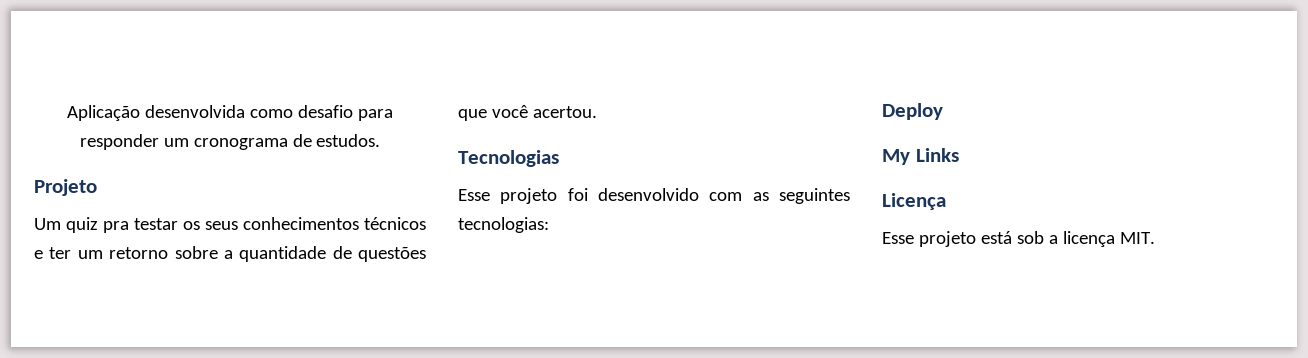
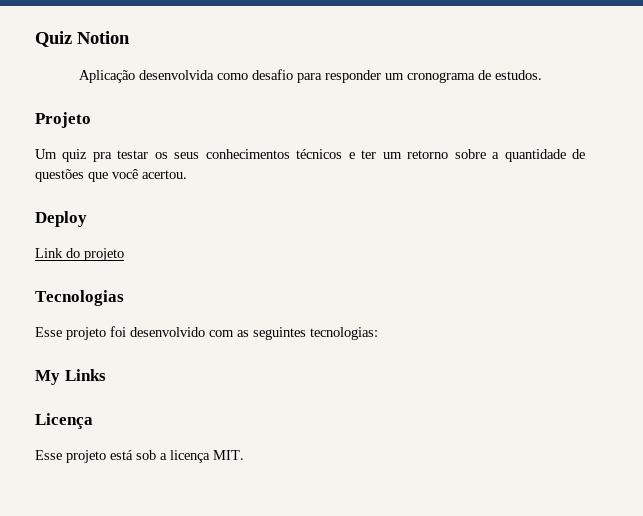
(67, 113) none -> [35,31,130,47] Quiz Notion //
(597, 112) none -> [35,211,87,227] [35,248,124,261] // Deploy // Link do projeto
[882,103,943,120] // Deploy -> (378, 333) none

